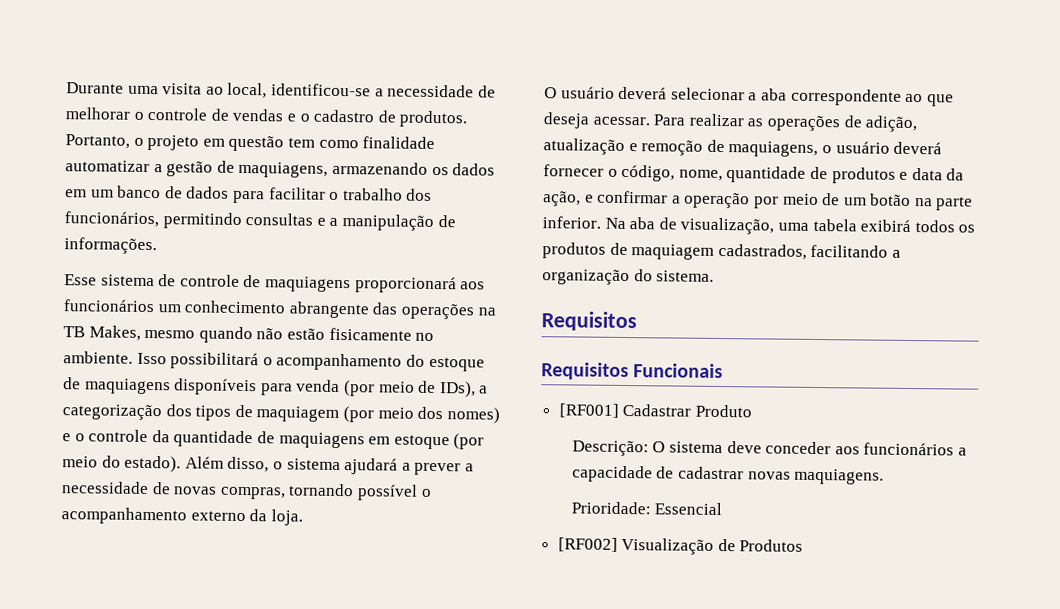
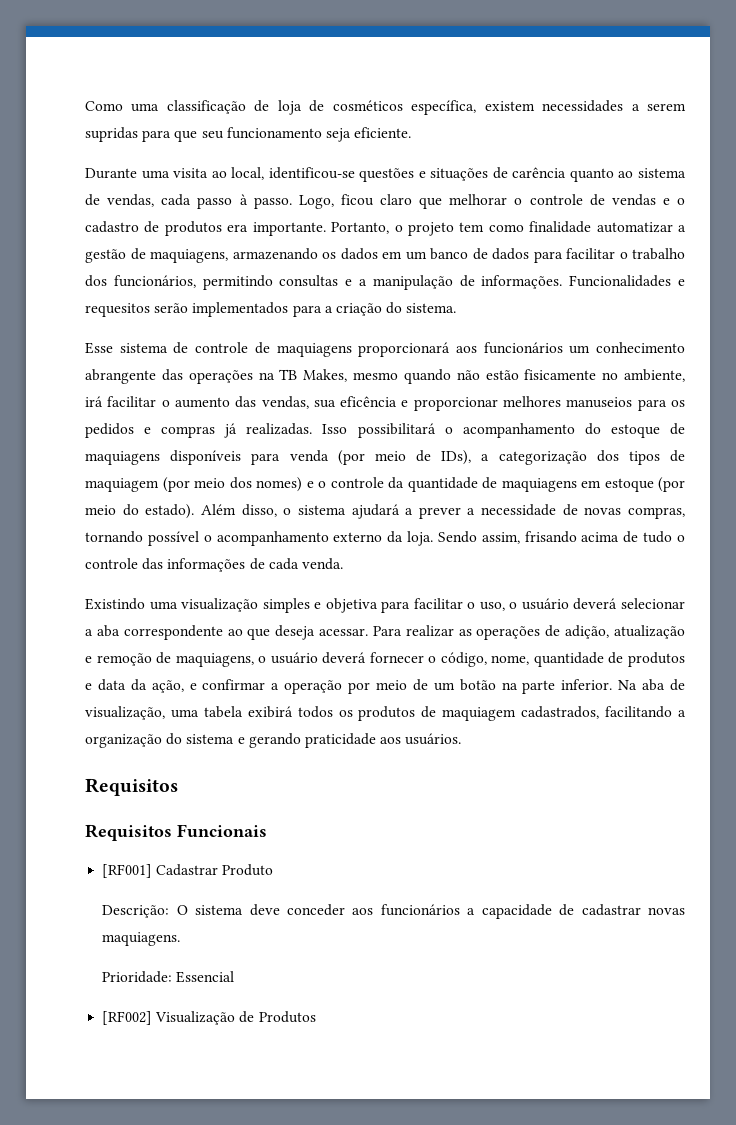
(66, 88) none -> [85,100,686,115] [85,127,412,142] Como uma classificação de loja de cosméticos específica, existem necessidades a serem supridas para que seu funcionamento seja eficiente. //
[374,84,496,98] a necessidade de -> [359,167,687,182] [85,194,443,209] questões e situações de carência quanto ao sistema de vendas, cada passo à passo. Logo, ficou claro que
[399,110,469,128] produtos. -> [164,221,326,236] produtos era importante.
[202,135,285,152] em questão -> (454, 229) none
(157, 246) none -> [569,275,685,287] [85,302,457,317] Funcionalidades e requesitos serão implementados para a criação do sistema.
[63,351,133,364] ambiente. -> [624,369,685,382] [85,396,685,411] [85,423,313,438] ambiente, irá facilitar o aumento das vendas, sua eficência e proporcionar melhores manuseios para os pedidos e compras já realizadas.
[544,87,557,99] // O -> [437,531,685,544] [85,558,343,572] [85,598,518,613] Sendo assim, frisando acima de tudo o controle das informações de cada venda. // Existindo uma visualização simples e objetiva para facilitar o uso, o
[656,270,715,282] sistema. -> [186,733,462,748] sistema e gerando praticidade aos usuários.

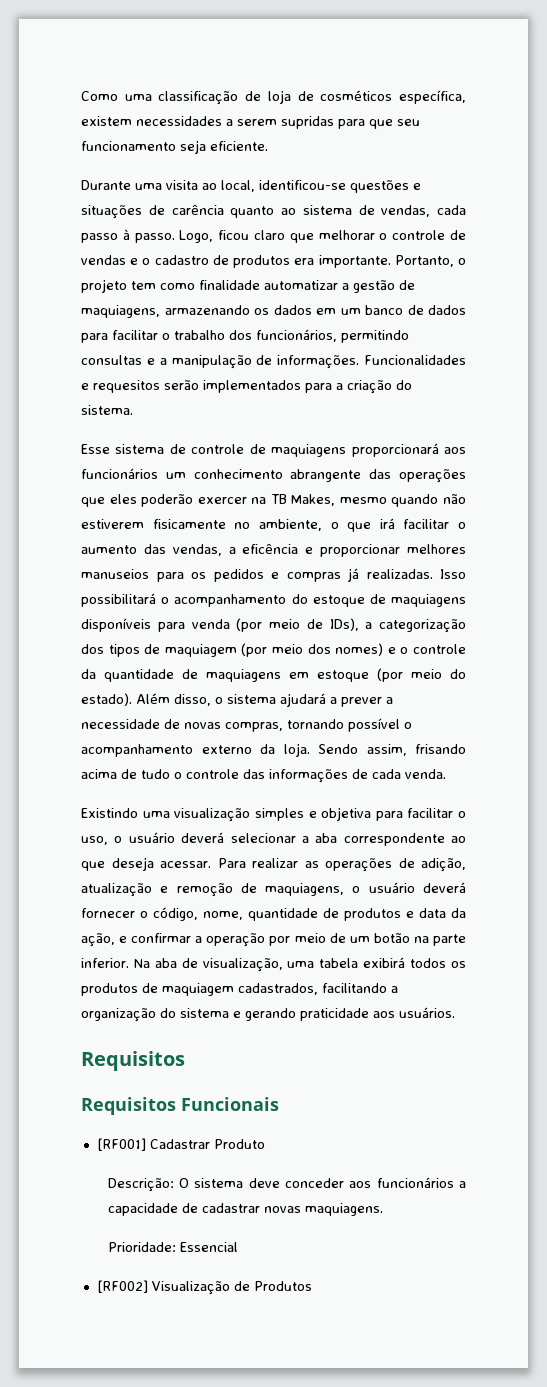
(253, 377) none -> [81,494,247,507] que eles poderão exercer
[485,370,519,380] estão -> [81,519,144,529] estiverem
(685, 375) none -> [330,522,372,532] o que
[313,400,336,408] sua -> [228,547,236,554] a

